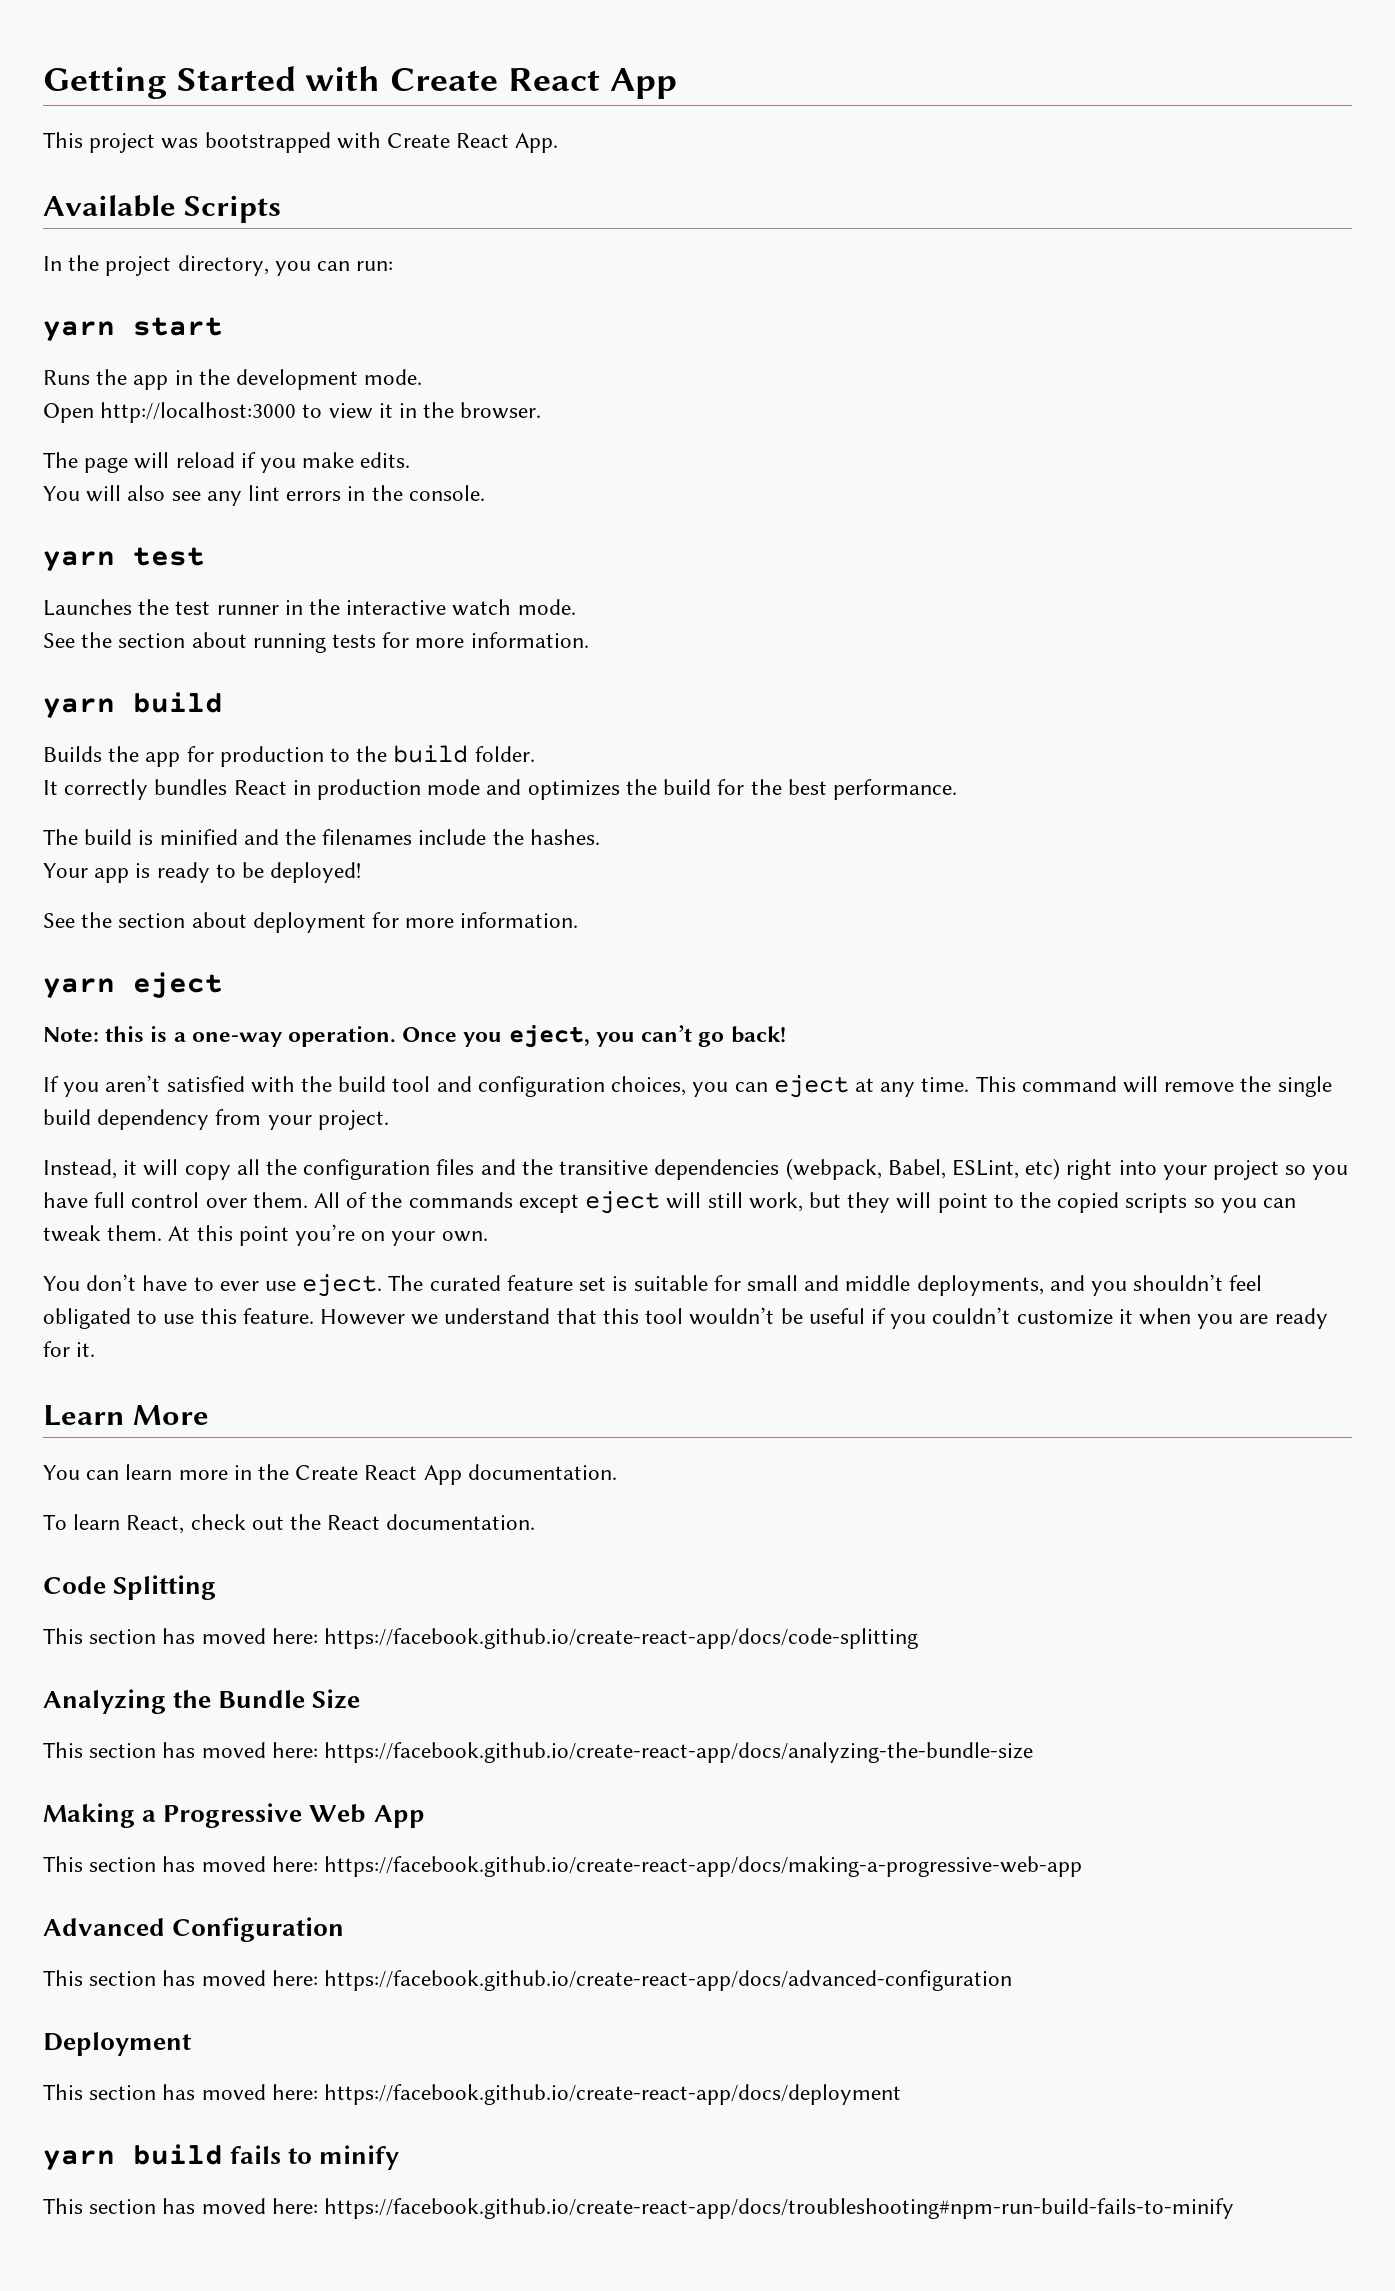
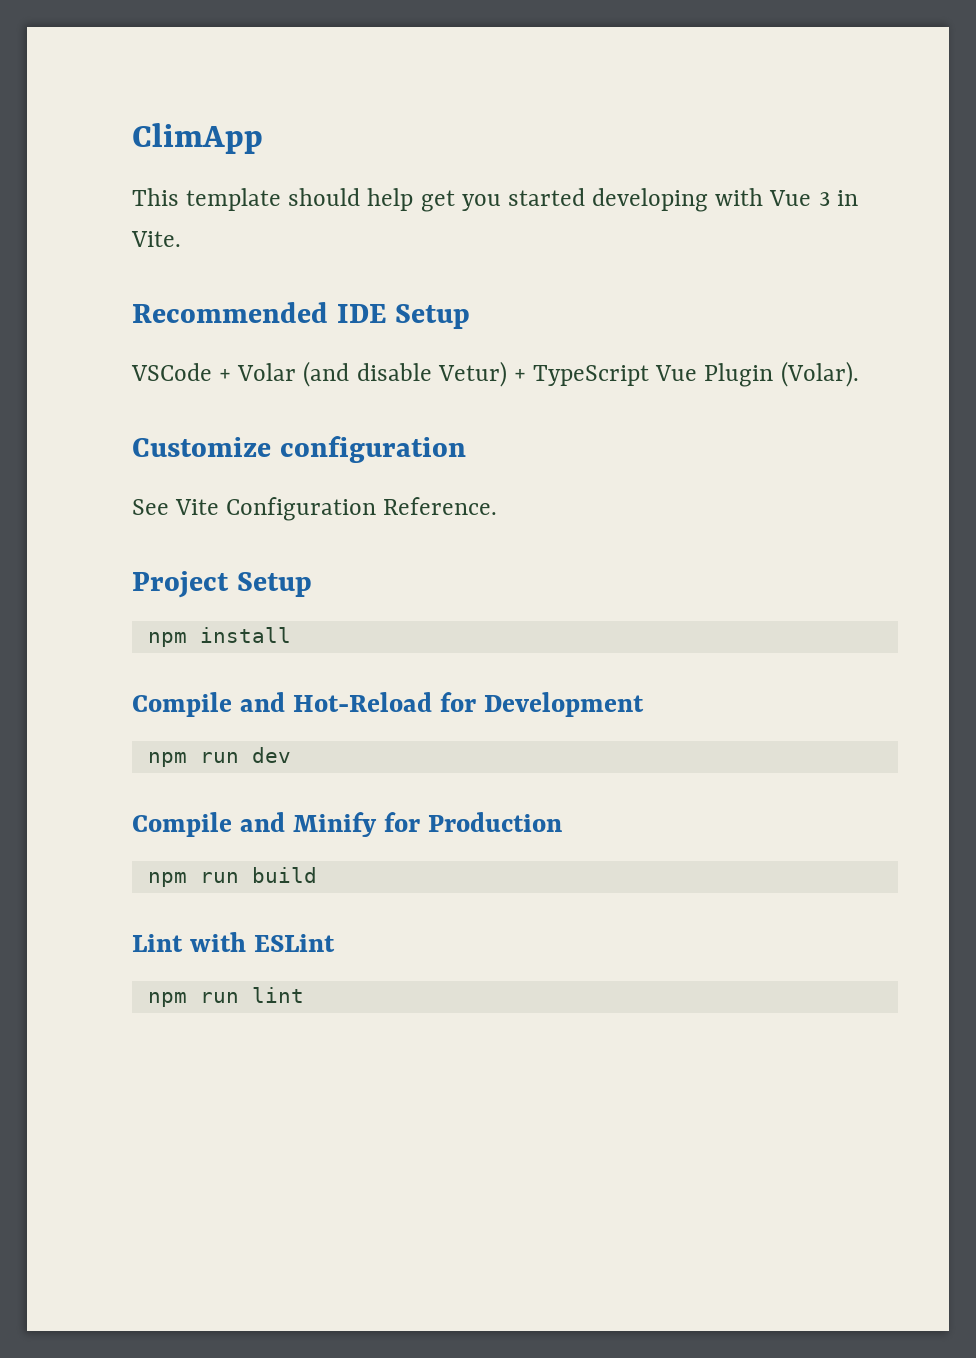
[43,66,677,99] [43,132,559,153] [43,195,282,223] [43,255,394,276] [43,317,223,341] [43,369,423,390] [43,402,542,423] [43,452,411,473] [43,485,485,506] [43,547,205,571] [43,599,576,616] [43,632,589,653] [43,692,223,718] [43,745,535,767] [43,779,957,800] [43,829,600,845] [43,862,362,883] [43,912,579,933] [43,972,223,998] [43,1025,786,1048] [43,1075,1332,1098] [43,1109,389,1130] [43,1158,1349,1180] [43,1191,1297,1214] [43,1224,488,1246] [43,1274,1263,1297] [43,1307,1328,1329] [43,1341,96,1357] [43,1405,210,1426] [43,1464,617,1485] [43,1514,536,1534] [43,1575,217,1600] [43,1628,919,1649] [43,1689,361,1714] [43,1742,1034,1763] [43,1803,425,1828] [43,1856,1083,1877] [43,1917,345,1942] [43,1970,1013,1991] [43,2032,192,2056] [43,2084,902,2105] [43,2144,400,2170] [43,2198,1235,2219] Getting Started with Create React App // This project was bootstrapped with Create React App. // Available Scripts // In the project directory, you can run: // yarn start // Runs the app in the development mode. // Open http://localhost:3000 to view it in the browser. // The page will reload if you make edits. // You will also see any lint errors in the console. // yarn test // Launches the test runner in the interactive watch mode. // See the section about running tests for more information. // yarn build // Builds the app for production to the build folder. // It correctly bundles React in production mode and optimizes the build for the best performance. // The build is minified and the filenames include the hashes. // Your app is ready to be deployed! // See the section about deployment for more information. // yarn eject // Note: this is a one-way operation. Once you eject, you can’t go back! // If you aren’t satisfied with the build tool and configuration choices, you can eject at any time. This command will remove the single build dependency from your project. // Instead, it will copy all the configuration files and the transitive dependencies (webpack, Babel, ESLint, etc) right into your project so you have full control over them. All of the commands except eject will still work, but they will point to the copied scripts so you can tweak them. At this point you’re on your own. // You don’t have to ever use eject. The curated feature set is suitable for small and middle deployments, and you shouldn’t feel obligated to use this feature. However we understand that this tool wouldn’t be useful if you couldn’t customize it when you are ready for it. // Learn More // You can learn more in the Create React App documentation. // To learn React, check out the React documentation. // Code Splitting // This section has moved here: https://facebook.github.io/create-react-app/docs/code-splitting // Analyzing the Bundle Size // This section has moved here: https://facebook.github.io/create-react-app/docs/analyzing-the-bundle-size // Making a Progressive Web App // This section has moved here: https://facebook.github.io/create-react-app/docs/making-a-progressive-web-app // Advanced Configuration // This section has moved here: https://facebook.github.io/create-react-app/docs/advanced-configuration // Deployment // This section has moved here: https://facebook.github.io/create-react-app/docs/deployment // yarn build fails to minify // This section has moved here: https://facebook.github.io/create-react-app/docs/troubleshooting#npm-run-build-fails-to-minify -> [132,123,263,154] [132,188,858,212] [131,231,181,247] [132,302,470,329] [131,361,859,387] [132,436,466,463] [132,497,498,521] [132,571,312,598] [147,627,291,647] [132,692,644,717] [147,747,291,767] [132,812,562,837] [147,867,317,887] [132,932,335,952] [147,987,304,1007] ClimApp // This template should help get you started developing with Vue 3 in Vite. // Recommended IDE Setup // VSCode + Volar (and disable Vetur) + TypeScript Vue Plugin (Volar). // Customize configuration // See Vite Configuration Reference. // Project Setup // npm install // Compile and Hot-Reload for Development // npm run dev // Compile and Minify for Production // npm run build // Lint with ESLint // npm run lint

